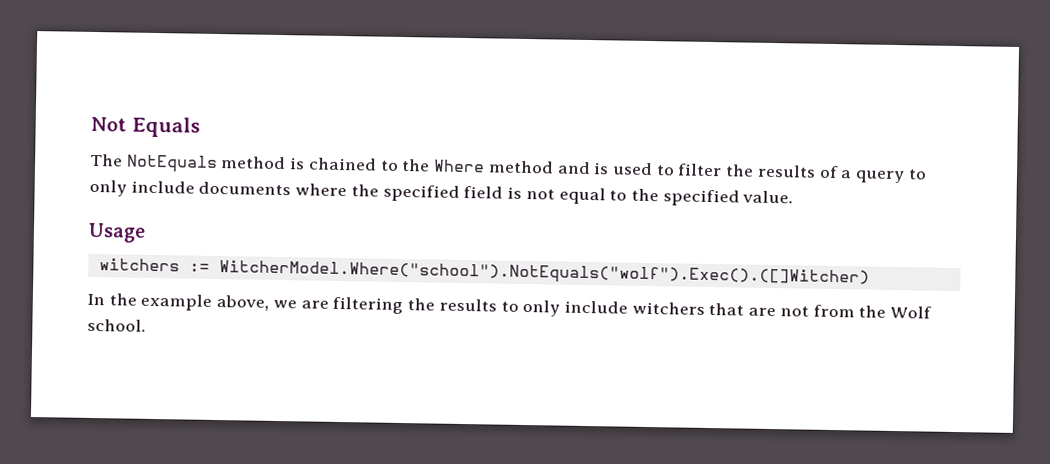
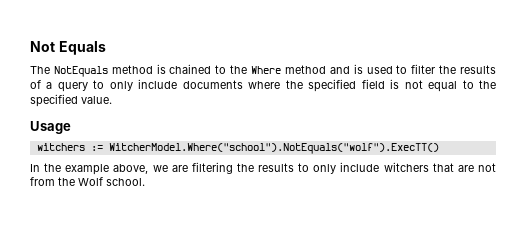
[218,260,870,288] WitcherModel.Where("school").NotEquals("wolf").Exec().([]Witcher) -> [108,143,439,154] WitcherModel.Where("school").NotEquals("wolf").ExecTT()

